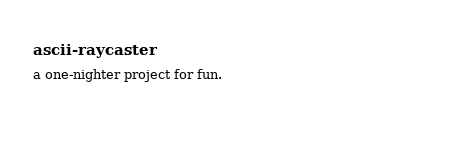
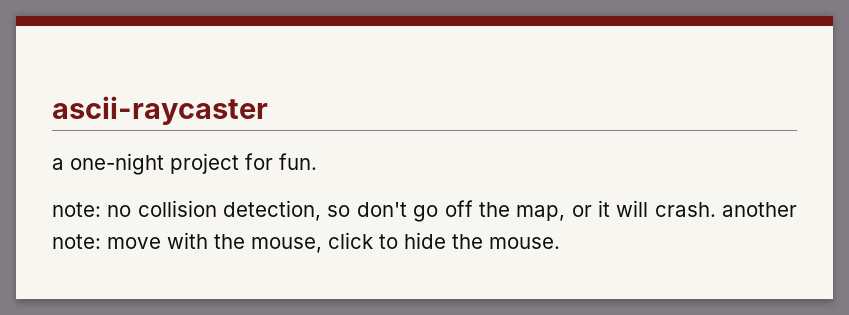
[45,69,121,82] one-nighter -> [70,153,164,175] one-night
(222, 74) none -> [52,200,797,222] [52,232,560,253] // note: no collision detection, so don't go off the map, or it will crash. another note: move with the mouse, click to hide the mouse.

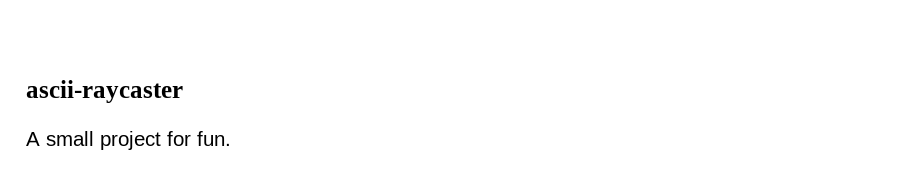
[52,153,164,175] a one-night -> [26,131,94,146] A small
[52,200,797,222] [52,232,560,253] // note: no collision detection, so don't go off the map, or it will crash. another note: move with the mouse, click to hide the mouse. -> (231, 138) none

